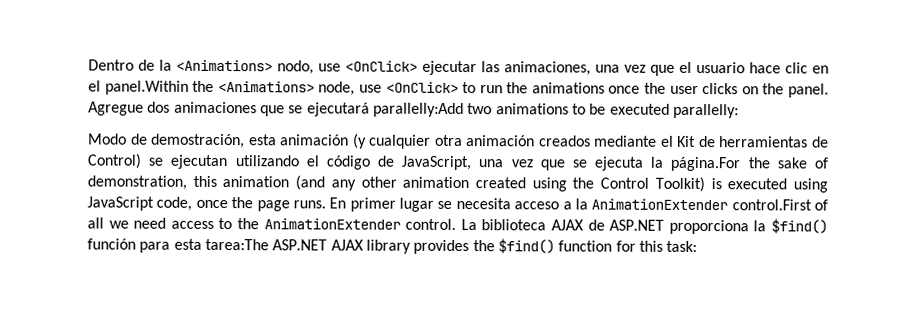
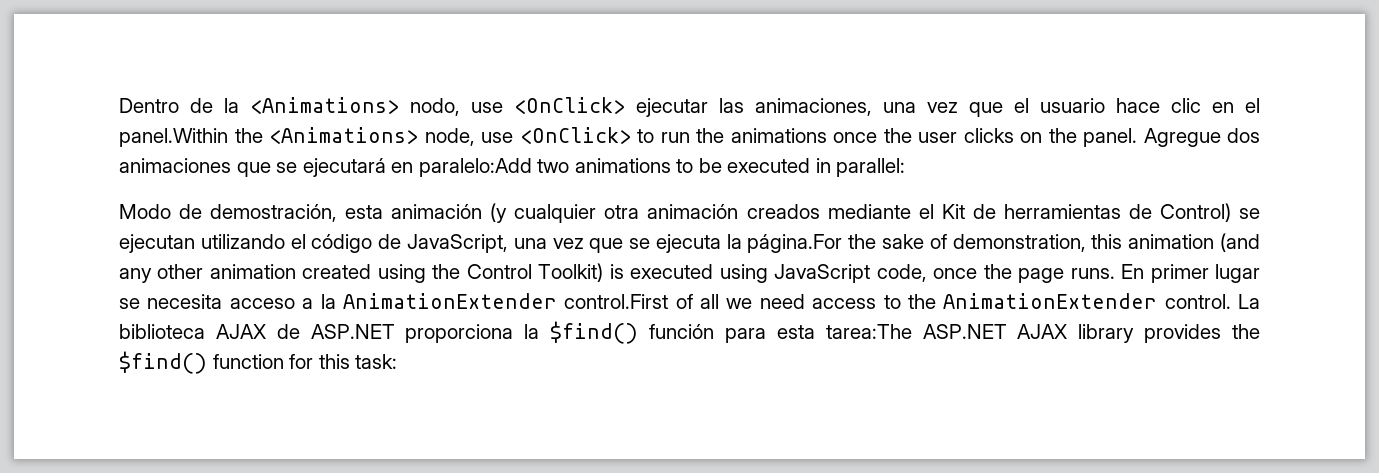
[372,102,464,118] parallelly:Add -> [391,158,532,177] en paralelo:Add
[672,103,739,119] parallelly: -> [815,158,906,177] in parallel:

